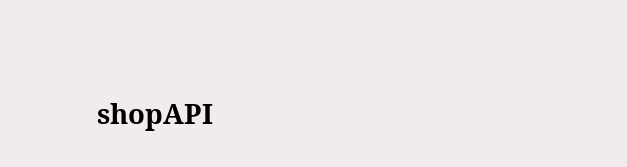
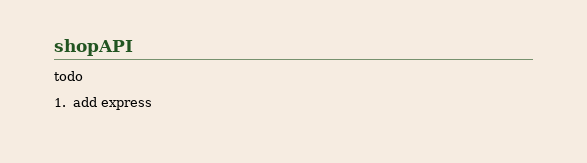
(213, 117) none -> [54,71,83,81] [54,97,152,110] // todo // 1. add express

